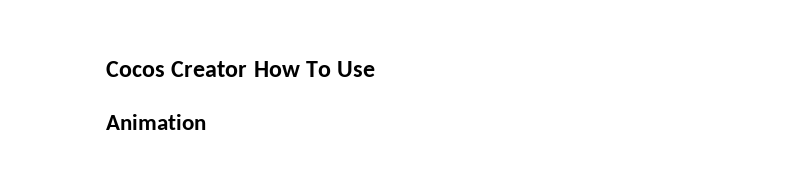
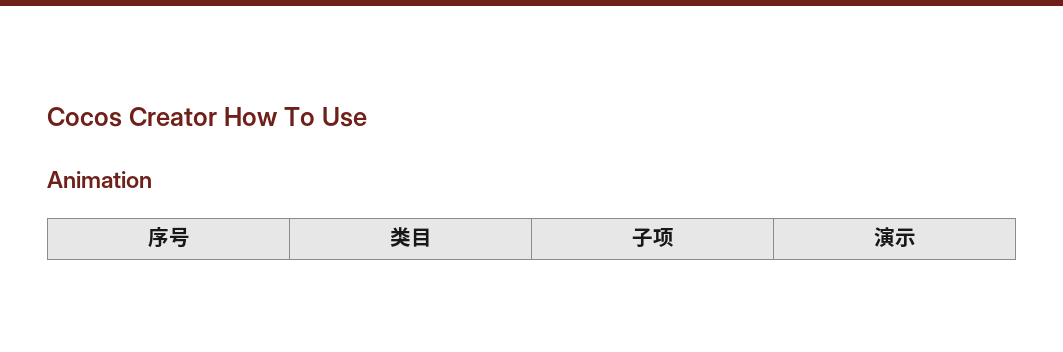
(206, 122) none -> [147,227,190,248] [389,227,432,247] [631,228,674,248] [873,227,916,247] // 序号 | 类目 | 子项 | 演示

